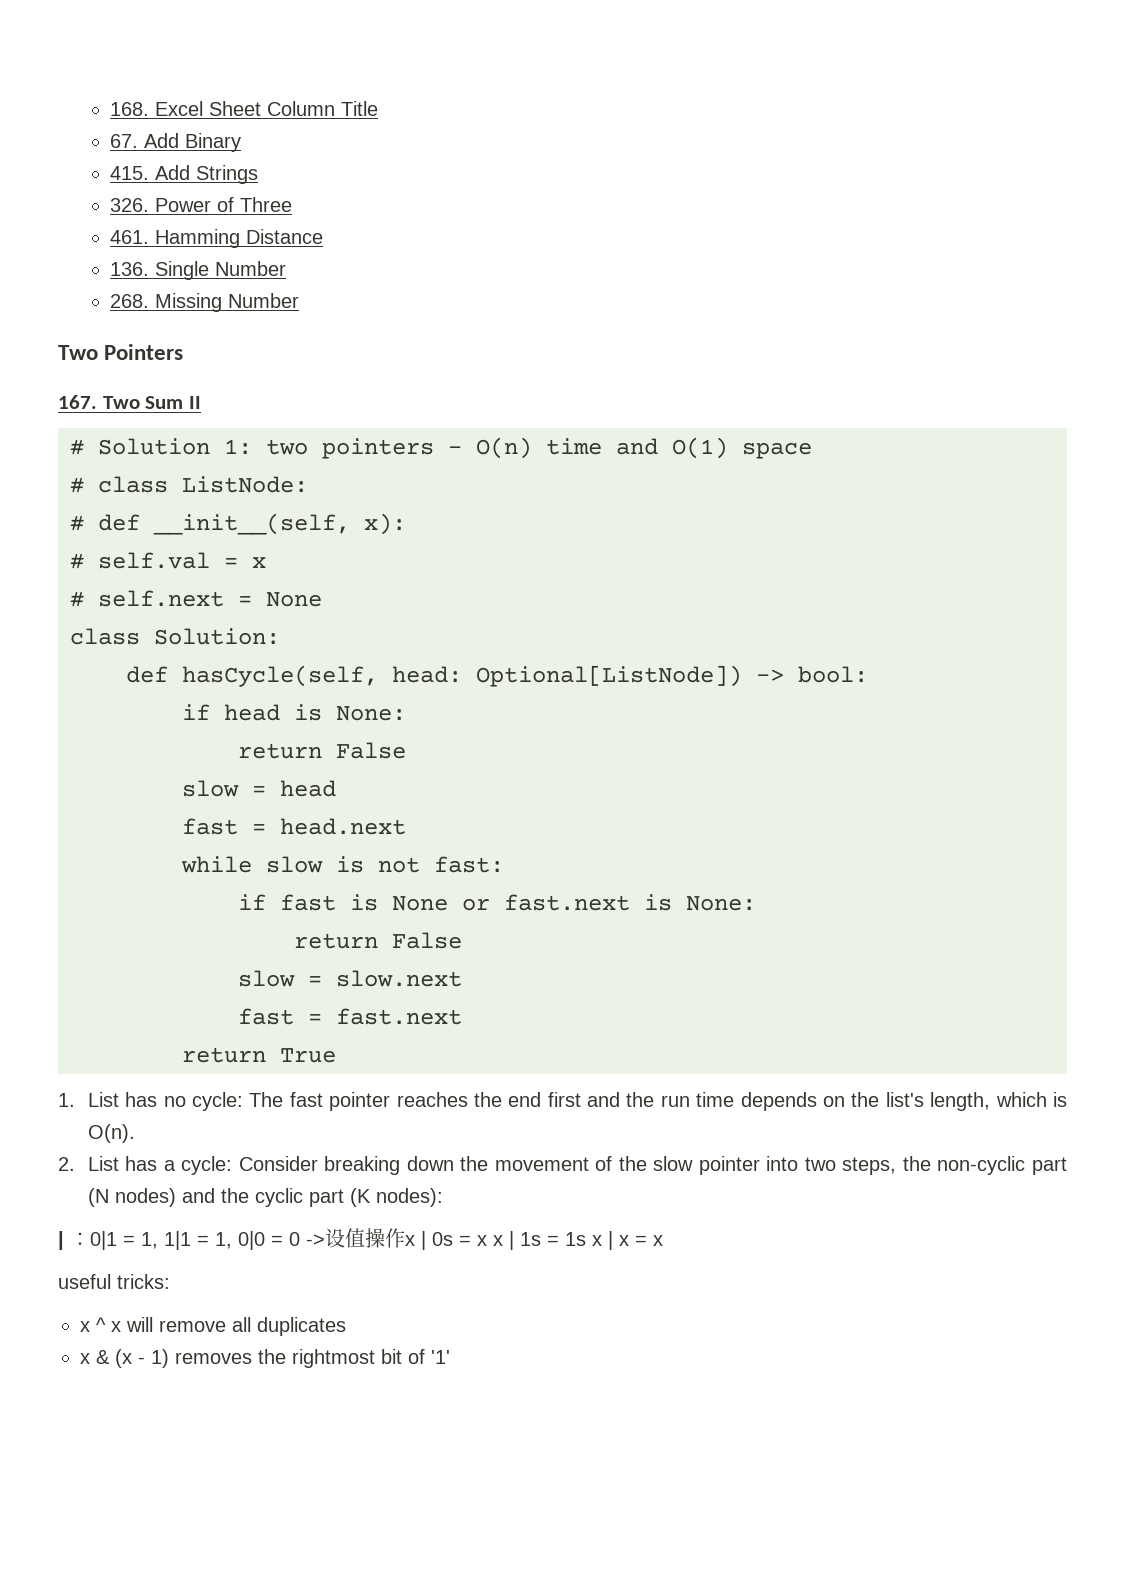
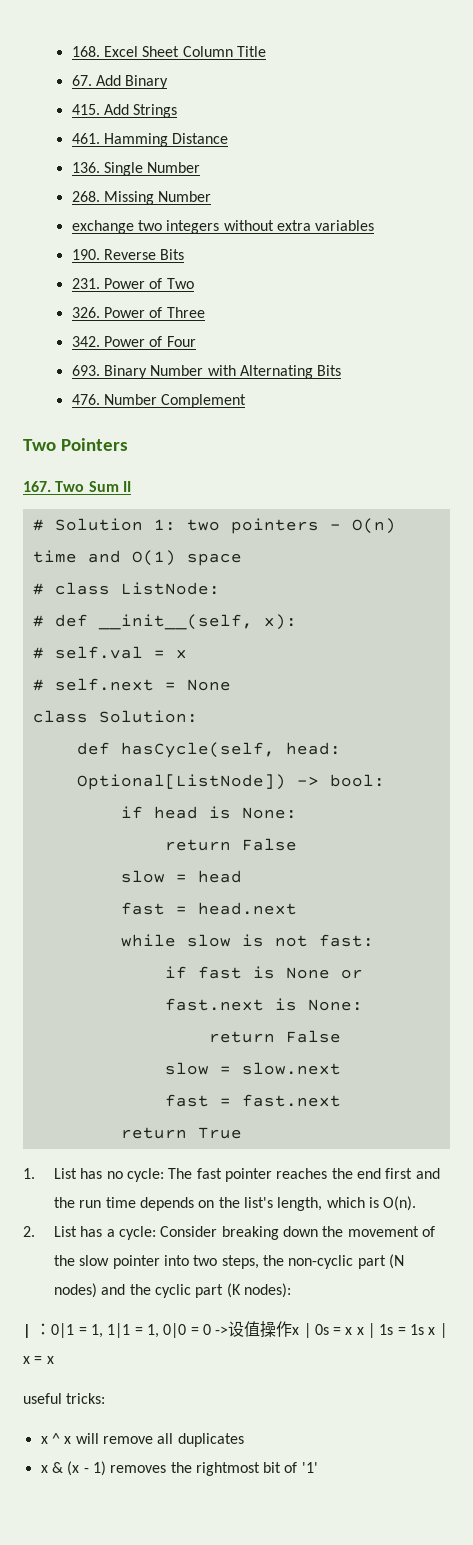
[109,197,292,212] // 326. Power of Three -> (178, 111) none
(299, 300) none -> [71,220,375,234] [71,249,185,260] [71,278,194,289] [71,307,205,318] [71,336,196,347] [71,365,342,379] [71,394,247,408] // exchange two integers without extra variables // 190. Reverse Bits // 231. Power of Two // 326. Power of Three // 342. Power of Four // 693. Binary Number with Alternating Bits // 476. Number Complement

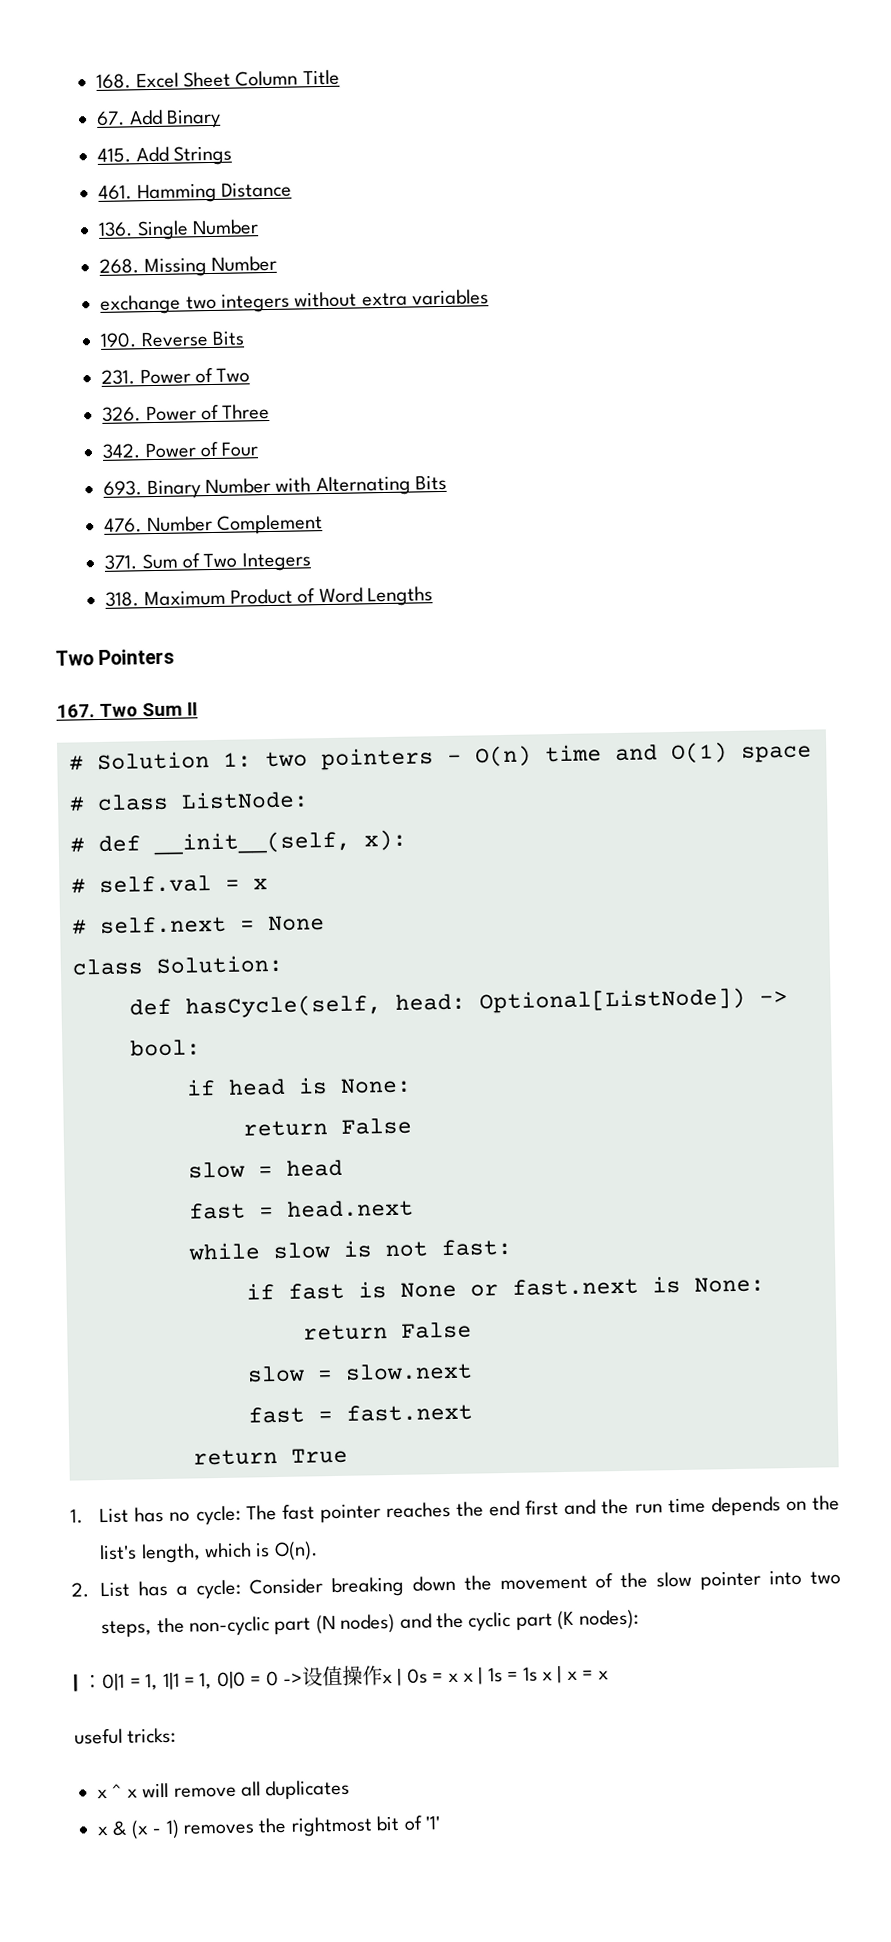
(247, 401) none -> [104,551,311,572] [105,586,434,607] // 371. Sum of Two Integers // 318. Maximum Product of Word Lengths

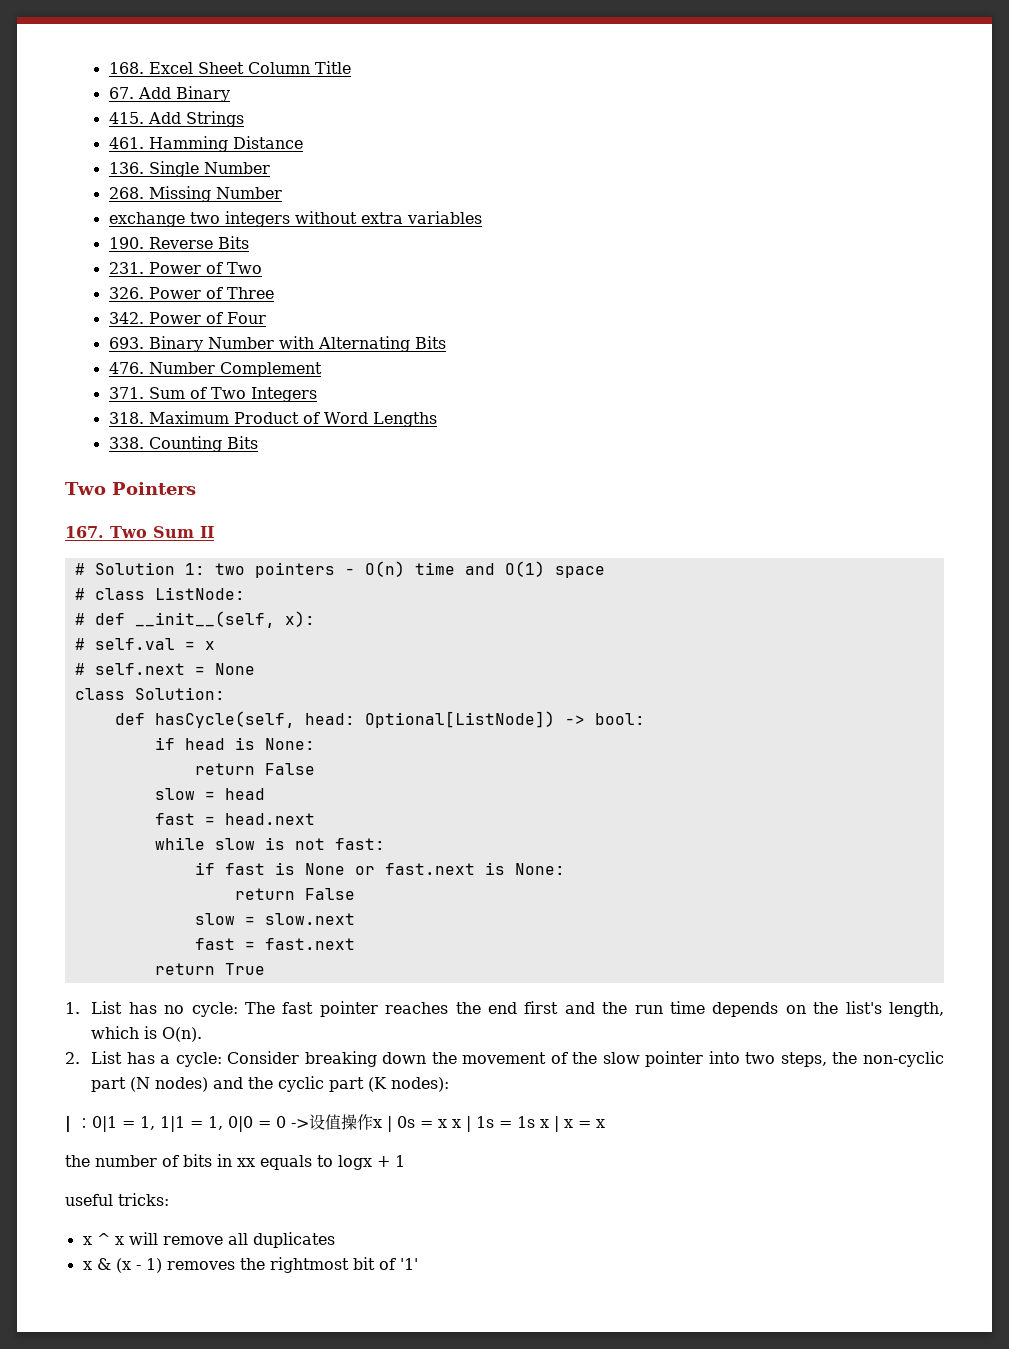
(434, 596) none -> [108,436,258,452] // 338. Counting Bits
(609, 1675) none -> [65,1154,405,1170] // the number of bits in xx equals to logx + 1

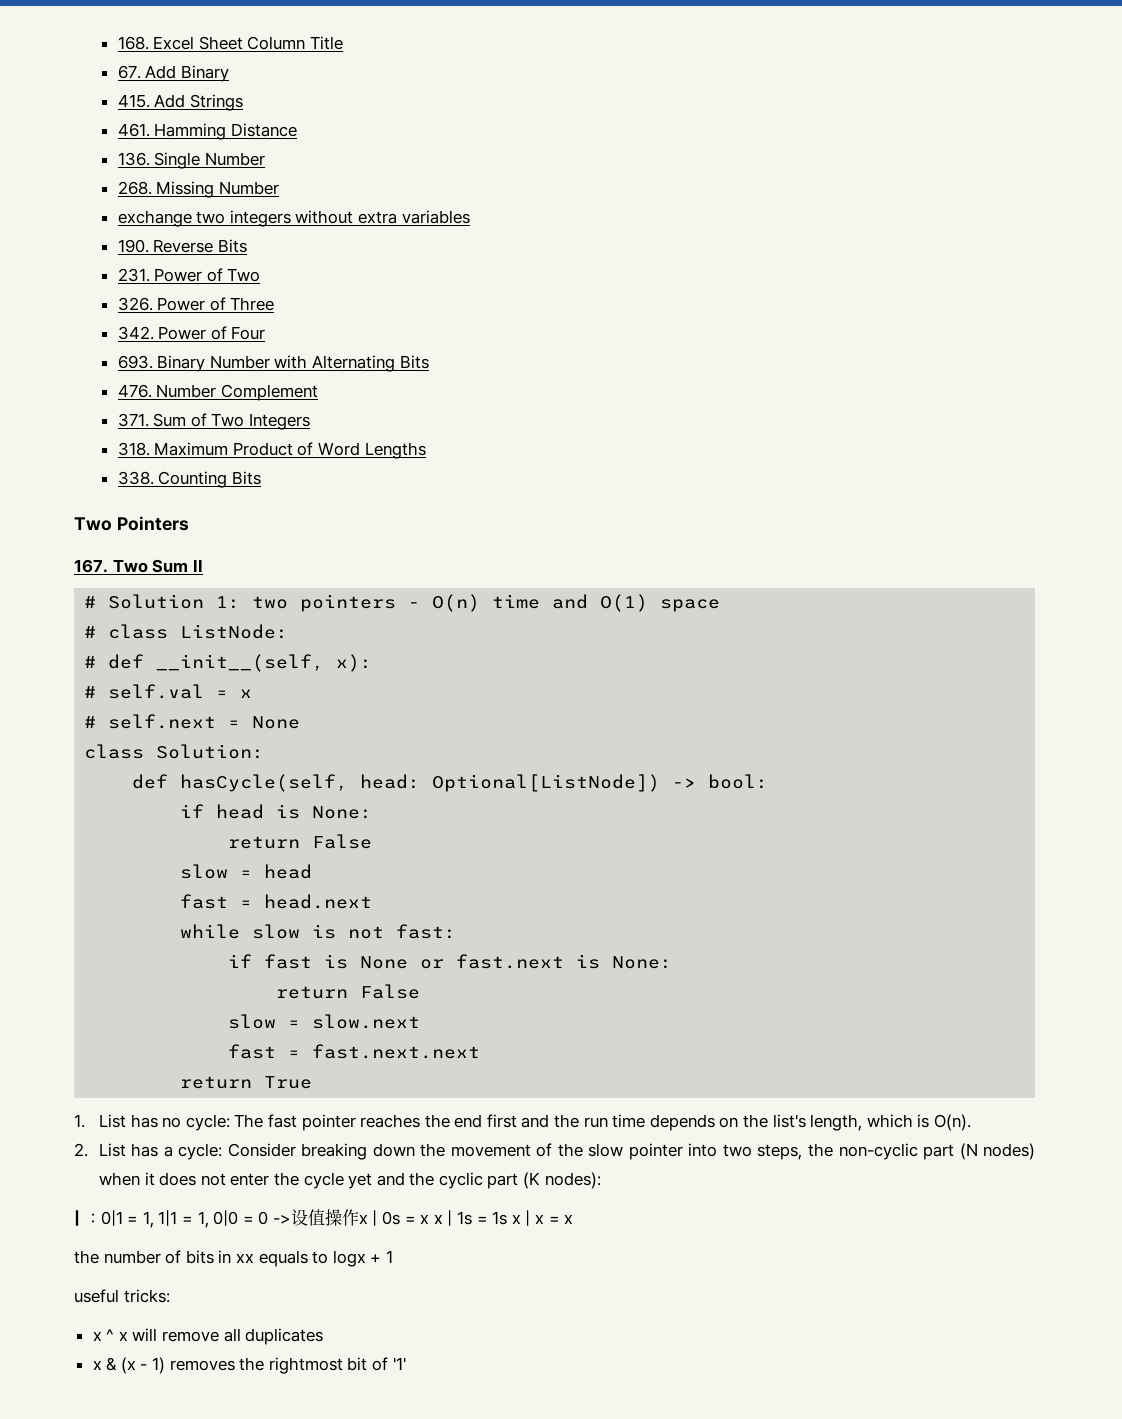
[264,938,355,950] fast.next -> [312,1044,481,1059] fast.next.next
(209, 1084) none -> [98,1172,373,1189] when it does not enter the cycle yet

